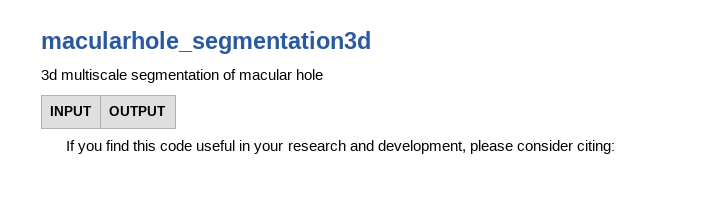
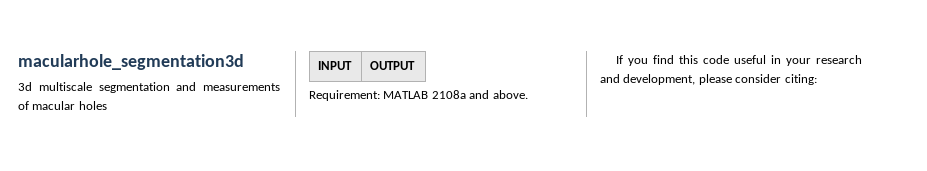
(220, 76) none -> [176,82,280,91] and measurements
[296,69,324,80] hole -> [78,101,107,110] holes
(166, 111) none -> [309,90,528,101] // Requirement: MATLAB 2108a and above.

